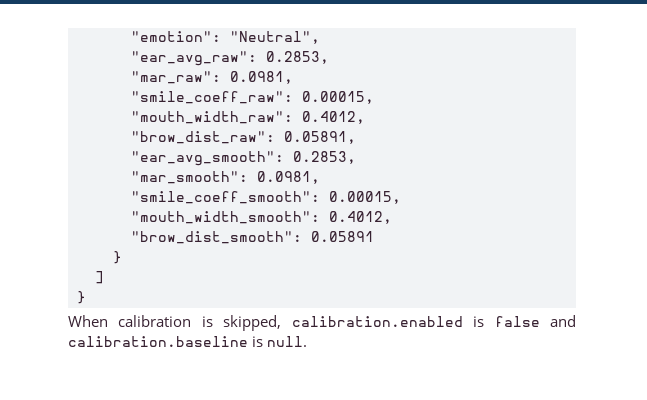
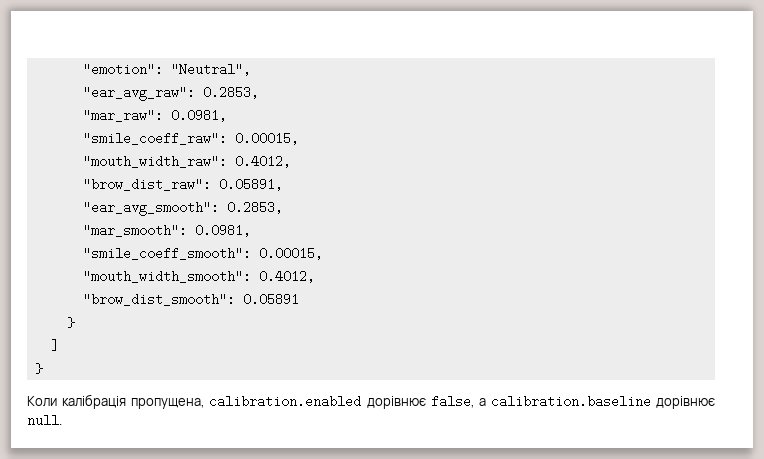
[68,315,576,331] [68,336,264,347] When calibration is skipped, calibration.enabled is false and calibration.baseline is -> [27,394,715,409] Коли калібрація пропущена, calibration.enabled дорівнює false, а calibration.baseline дорівнює

